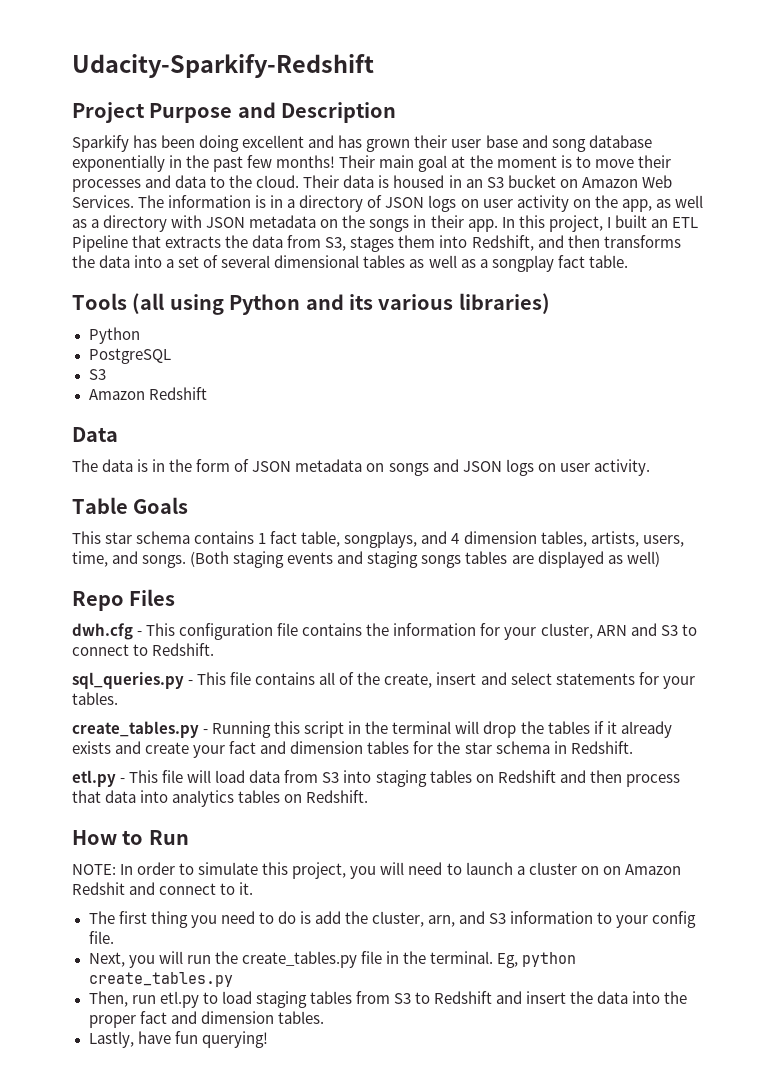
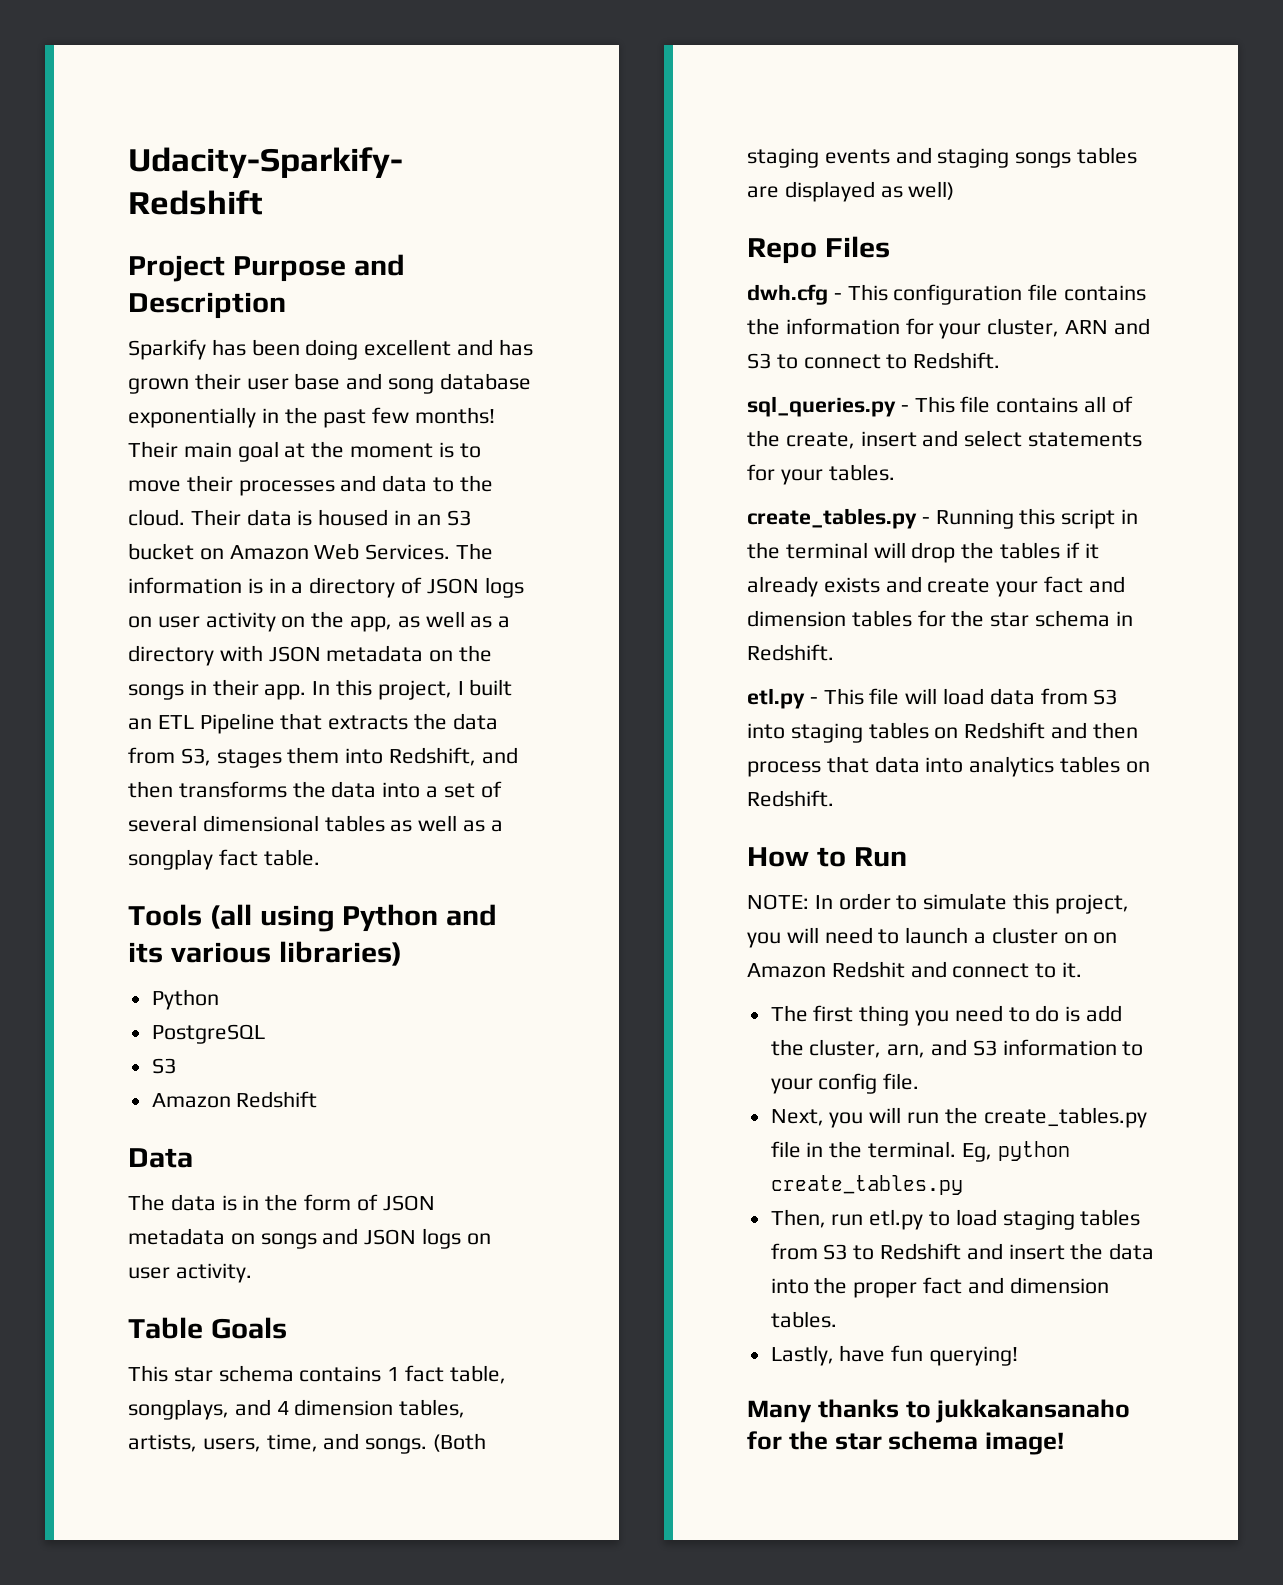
(268, 1039) none -> [747,1399,1131,1423] [747,1431,1064,1455] // Many thanks to jukkakansanaho for the star schema image!

